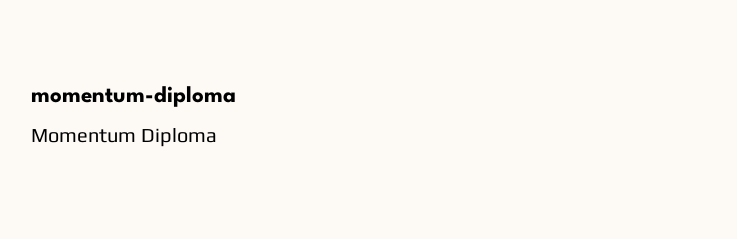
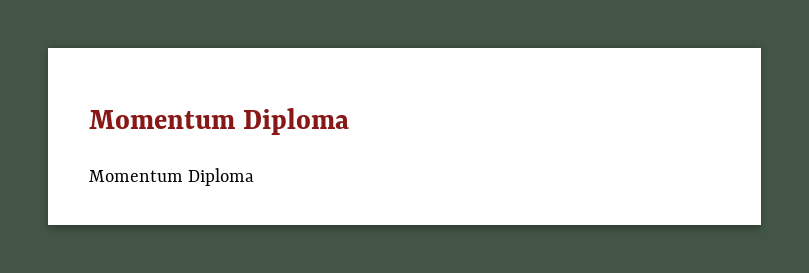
[31,86,236,107] momentum-diploma -> [89,108,350,135] Momentum Diploma

